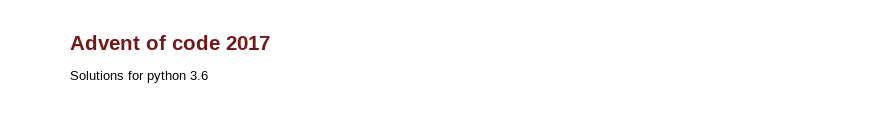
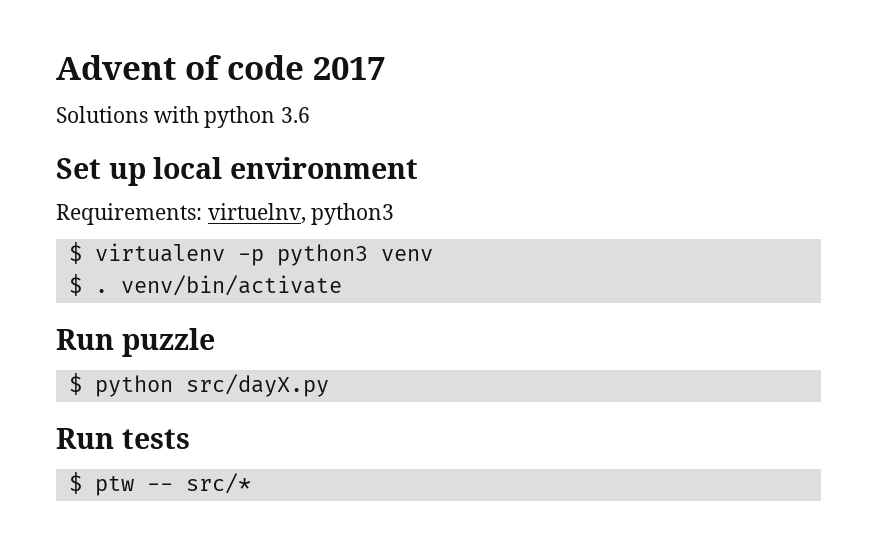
[128,71,144,80] for -> [153,106,199,123] with
(208, 75) none -> [56,157,419,186] [56,203,395,225] [68,242,433,266] [68,274,342,296] [56,328,215,357] [68,373,329,397] [56,428,190,449] [68,472,251,496] // Set up local environment // Requirements: virtuelnv, python3 // $ virtualenv -p python3 venv // $ . venv/bin/activate // Run puzzle // $ python src/dayX.py // Run tests // $ ptw -- src/*

